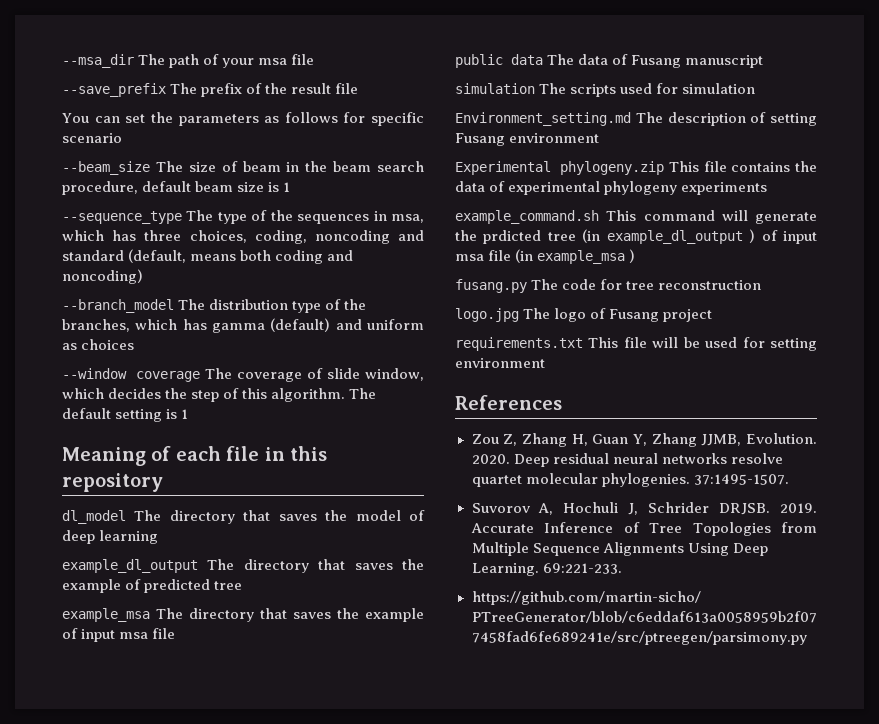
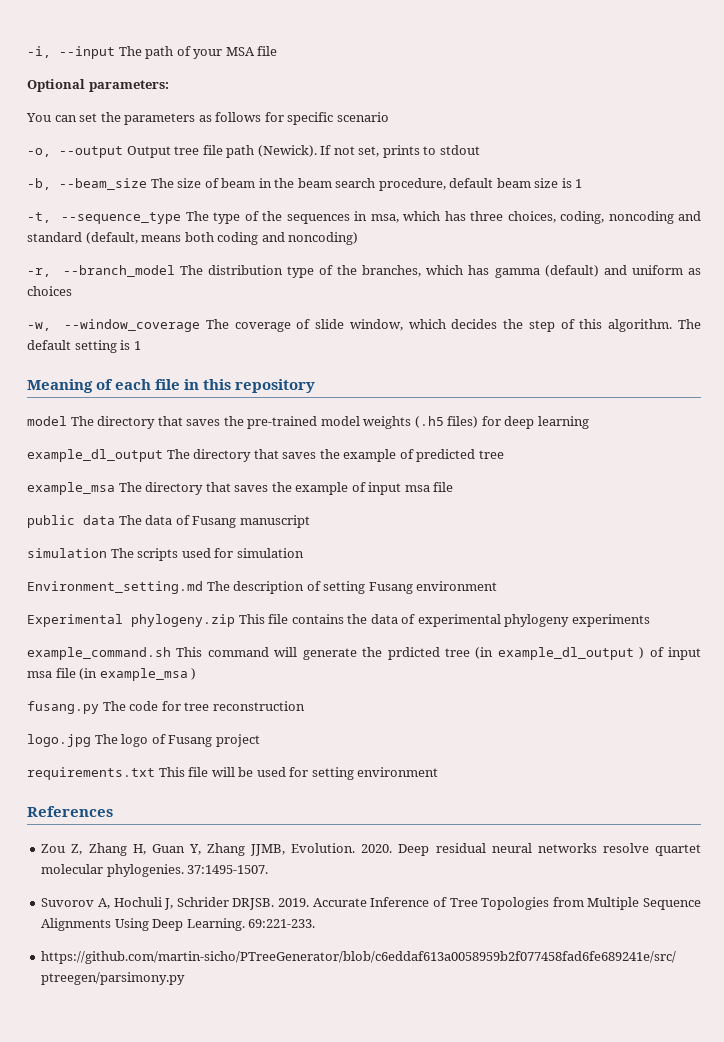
[62,54,134,68] --msa_dir -> [27,46,115,59] -i, --input
[258,54,315,65] [62,83,359,97] msa file // --save_prefix The prefix of the result file -> [225,46,278,56] [27,79,169,92] MSA file // Optional parameters:
(122, 138) none -> [27,145,480,158] [27,178,51,190] -o, --output Output tree file path (Newick). If not set, prints to stdout // -b,
(291, 187) none -> [27,212,51,223] -t,
(143, 276) none -> [27,268,51,277] -r,
[62,368,200,382] --window coverage -> [27,319,201,332] -w, --window_coverage
[62,510,425,524] dl_model The directory that saves the model of -> [27,416,501,429] model The directory that saves the pre-trained model weights (.h5 files) for

